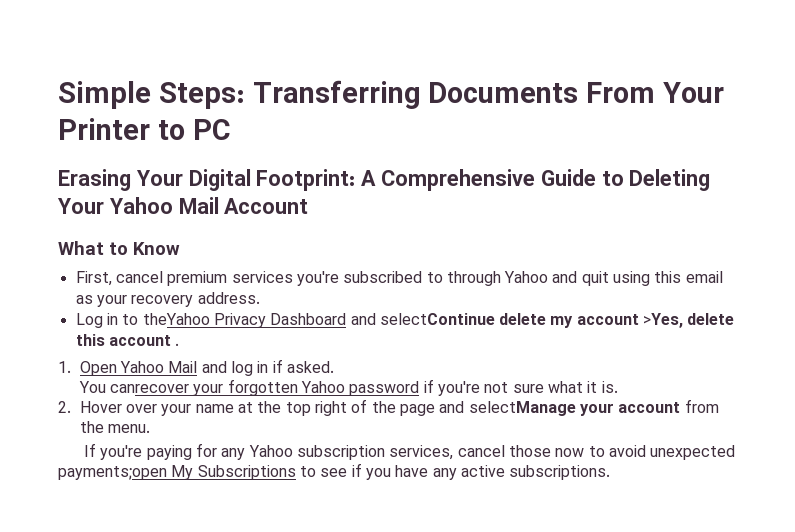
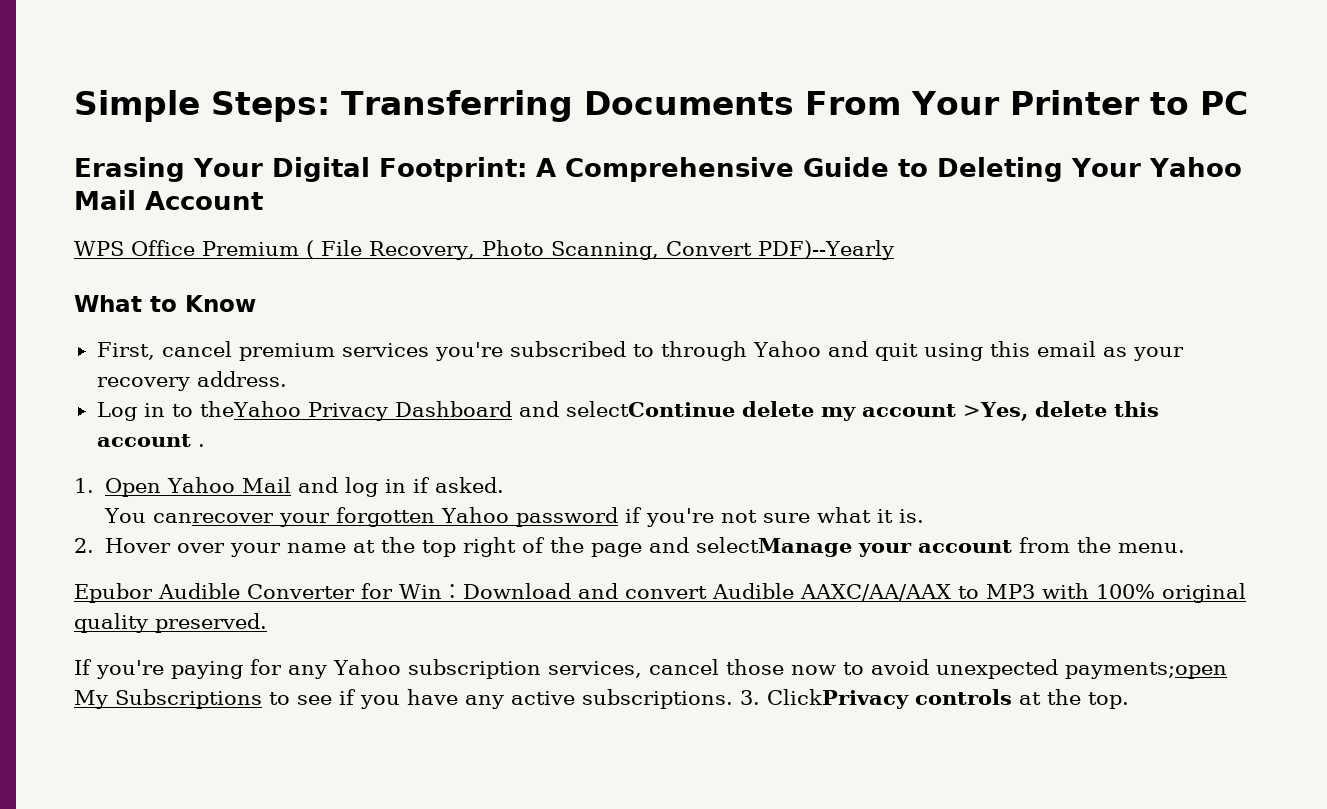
(309, 206) none -> [74,240,894,260] // WPS Office Premium ( File Recovery, Photo Scanning, Convert PDF)--Yearly
(151, 428) none -> [74,583,1246,603] [74,613,267,633] // Epubor Audible Converter for Win：Download and convert Audible AAXC/AA/AAX to MP3 with 100% original quality preserved.
(611, 472) none -> [740,689,1129,709] 3. ClickPrivacy controls at the top.

